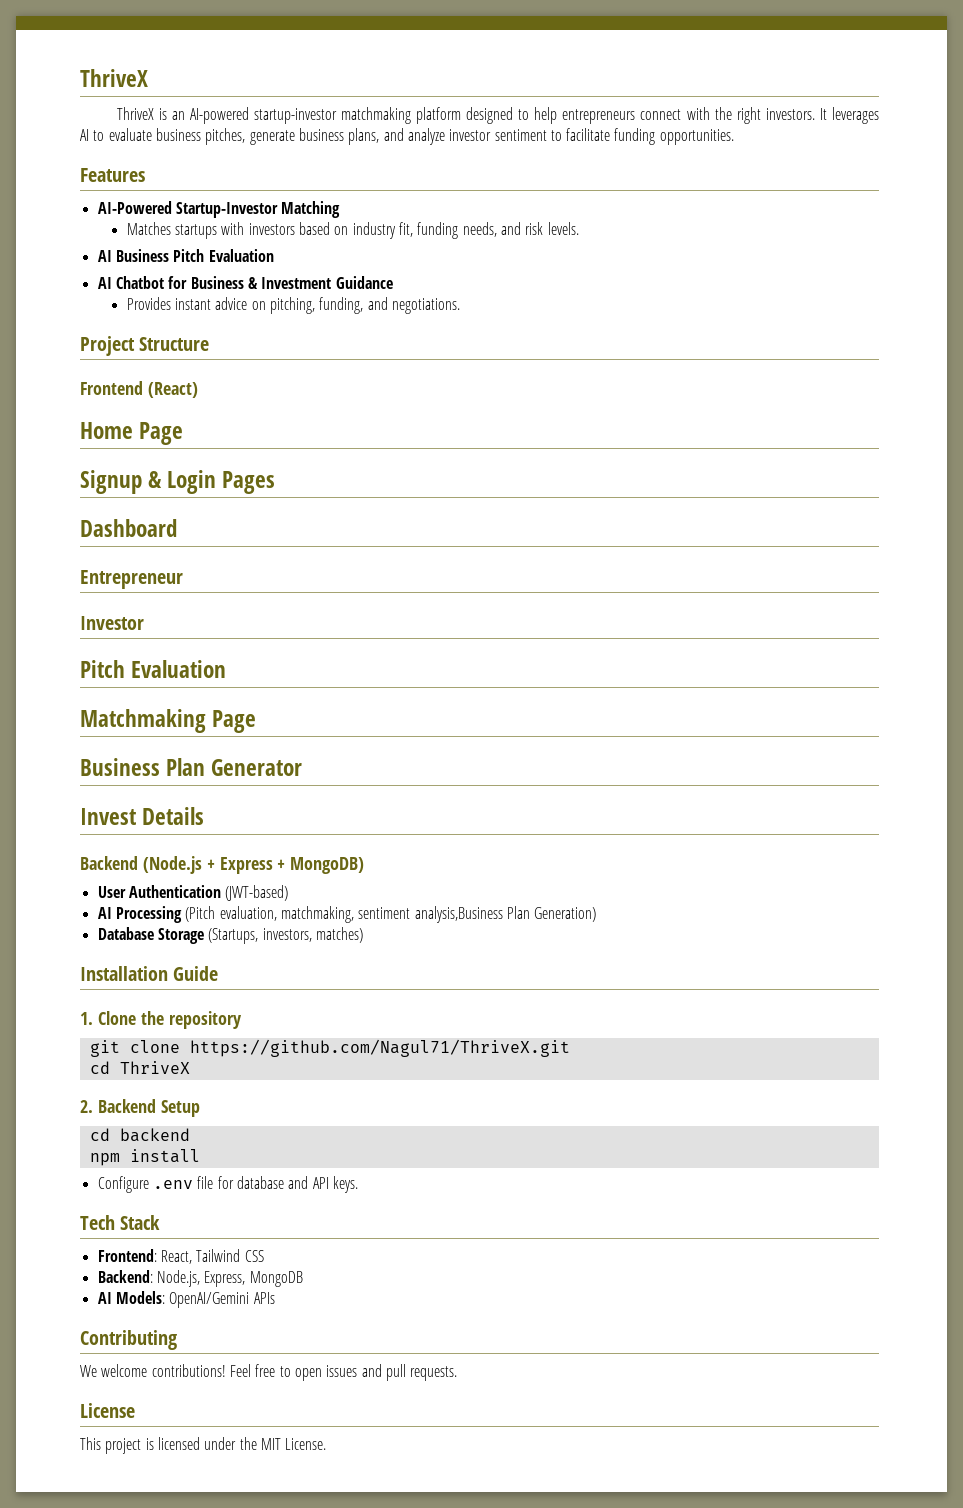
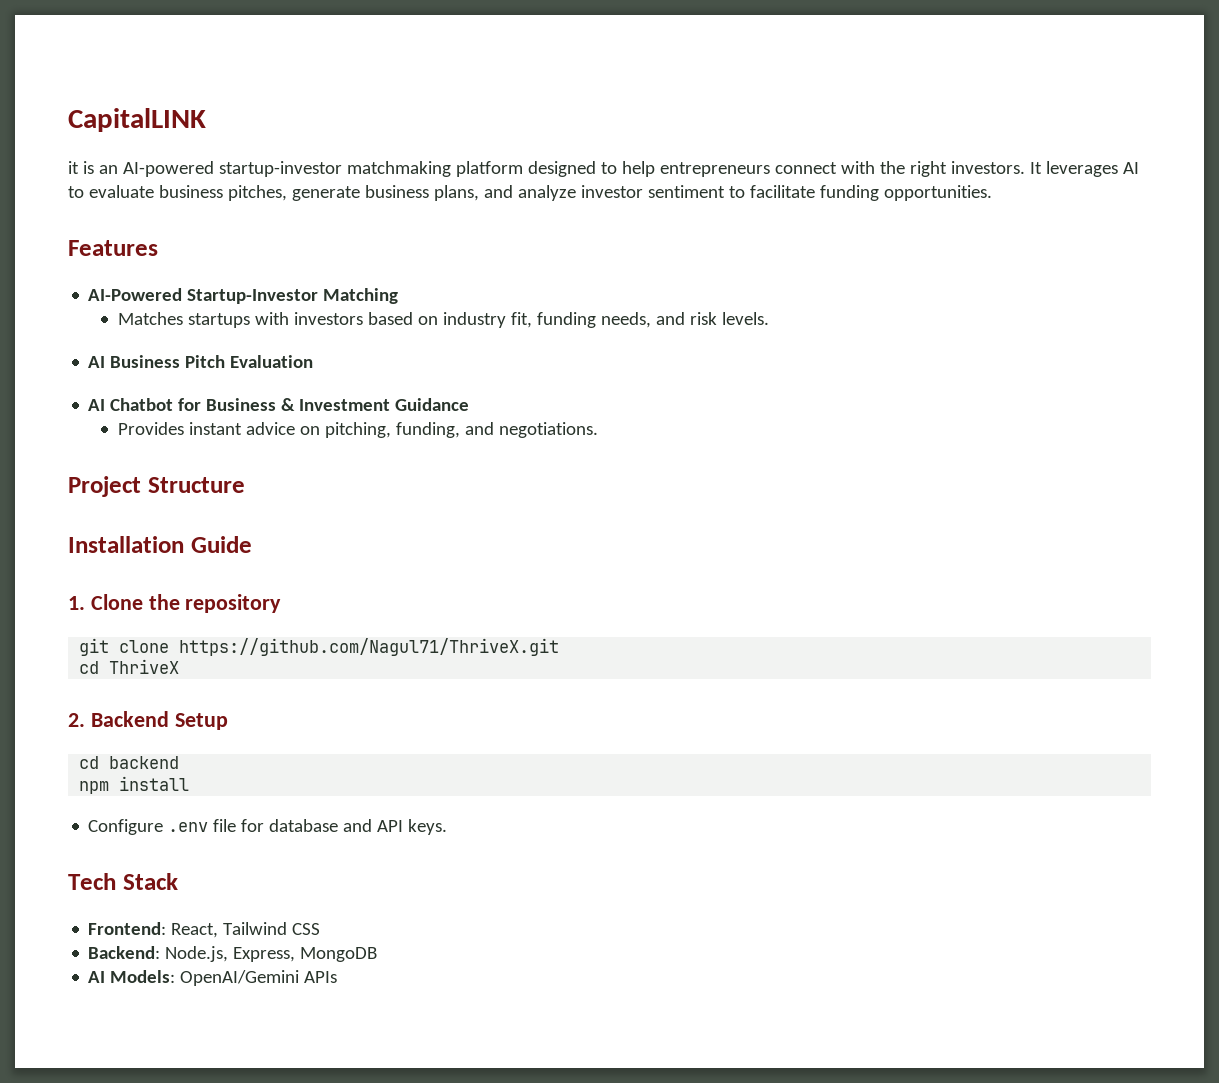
[80,69,148,87] [116,107,154,120] ThriveX // ThriveX -> [68,108,206,132] [68,161,79,174] CapitalLINK // it
[80,381,198,398] [80,422,184,445] [80,470,276,494] [80,519,177,537] [80,570,183,589] [80,616,144,630] [80,660,227,678] [80,709,257,733] [80,758,303,776] [80,807,205,825] [80,856,365,874] [97,885,289,901] [97,906,597,923] [97,927,363,944] // Frontend (React) // Home Page // Signup & Login Pages // Dashboard // Entrepreneur // Investor // Pitch Evaluation // Matchmaking Page // Business Plan Generator // Invest Details // Backend (Node.js + Express + MongoDB) // User Authentication (JWT-based) // AI Processing (Pitch evaluation, matchmaking, sentiment analysis,Business Plan Generation) // Database Storage (Startups, investors, matches) -> (245, 485) none
[80,1330,177,1350] [80,1364,458,1381] [80,1403,135,1418] [80,1437,327,1454] // Contributing // We welcome contributions! Feel free to open issues and pull requests. // License // This project is licensed under the MIT License. -> (338, 977) none

